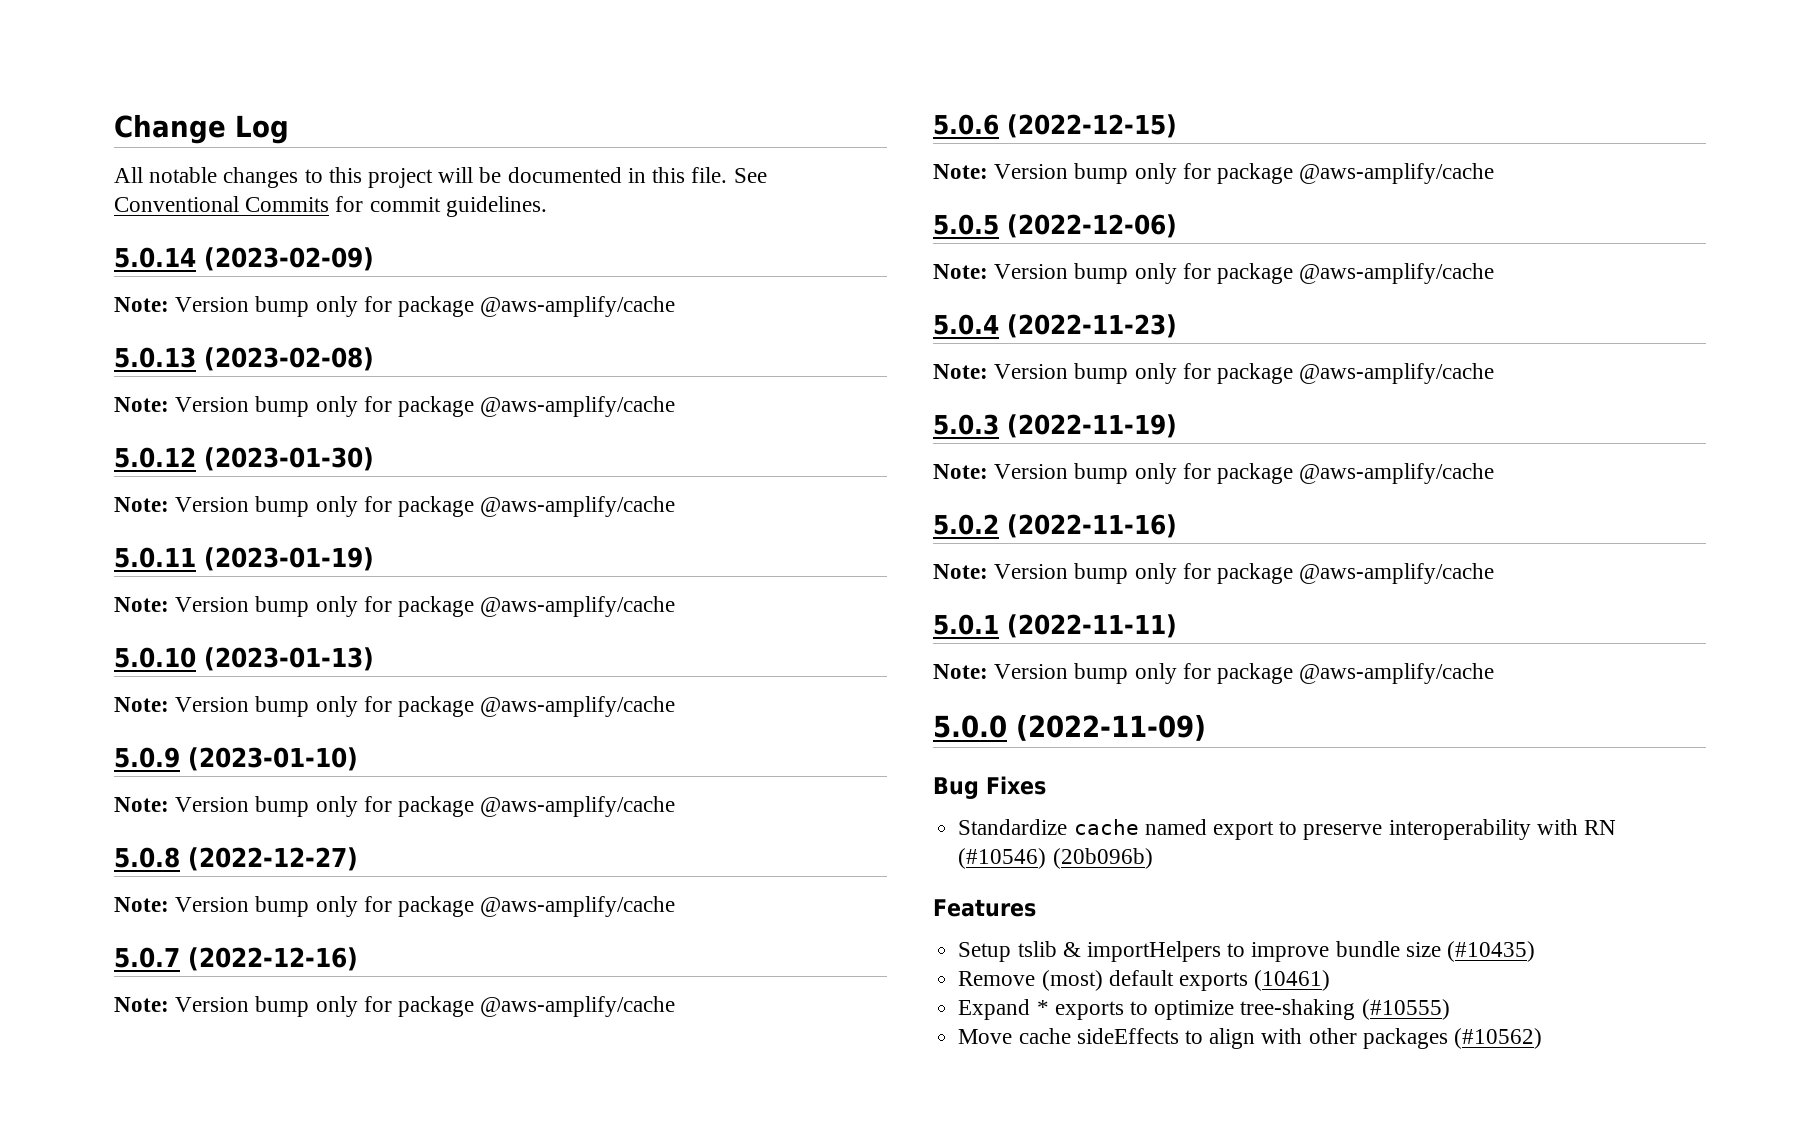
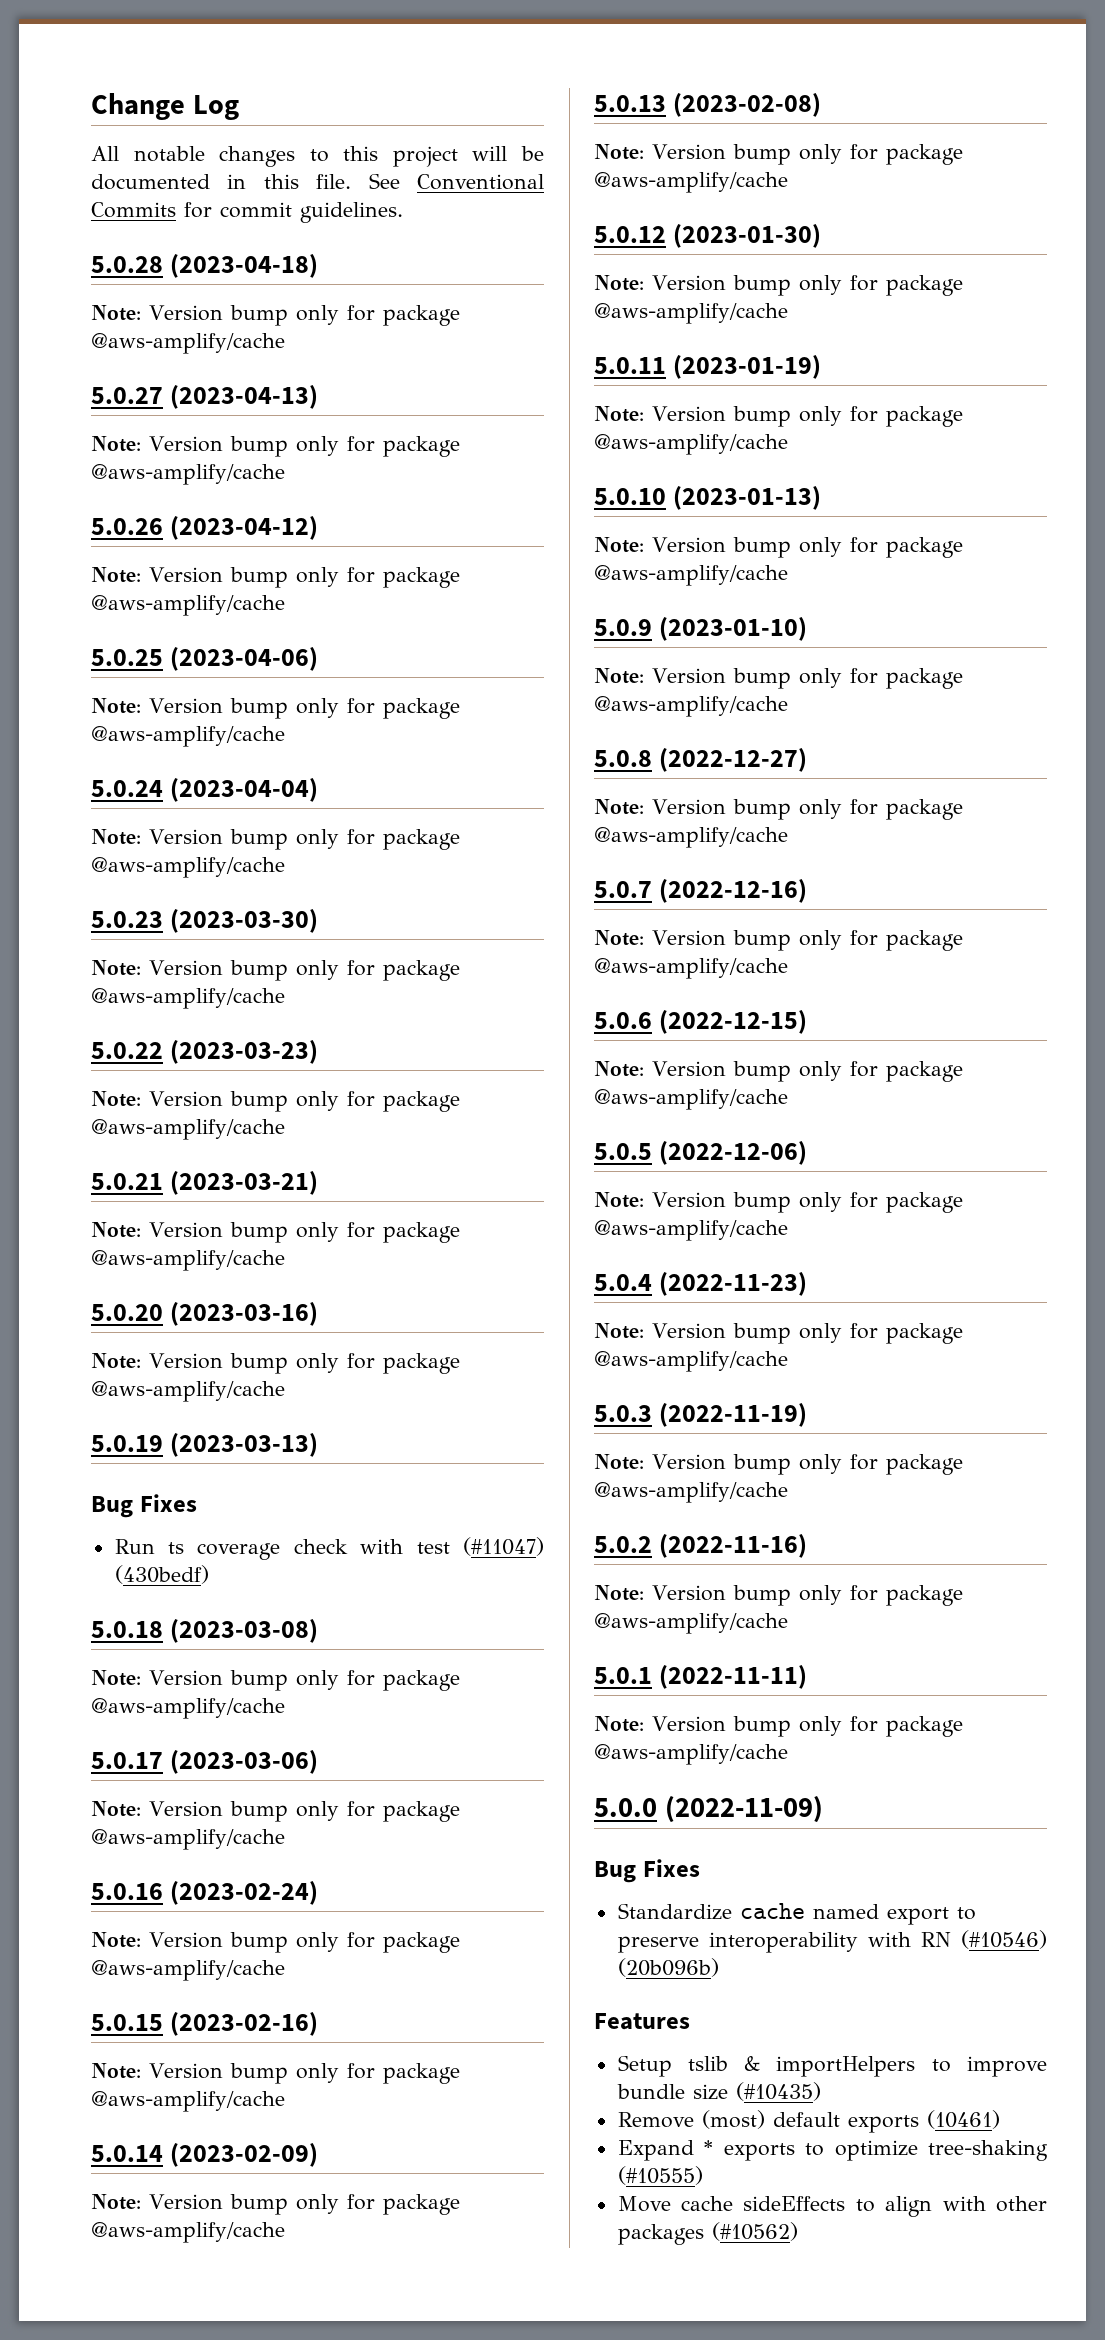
(547, 206) none -> [91,254,319,278] [91,305,460,326] [91,333,285,354] [91,385,319,409] [91,436,460,457] [91,464,285,485] [91,516,319,540] [91,567,460,588] [91,595,285,616] [91,647,319,671] [91,698,460,719] [91,726,285,747] [91,778,319,802] [91,829,460,850] [91,857,285,878] [91,909,319,933] [91,960,460,981] [91,988,285,1009] [91,1040,319,1064] [91,1091,460,1112] [91,1119,285,1140] [91,1171,319,1195] [91,1222,460,1243] [91,1250,285,1271] [91,1302,319,1326] [91,1353,460,1374] [91,1381,285,1402] [91,1433,319,1457] [91,1494,197,1518] [114,1537,544,1560] [114,1565,209,1584] [91,1619,319,1643] [91,1670,460,1691] [91,1698,285,1719] [91,1750,319,1774] [91,1801,460,1822] [91,1829,285,1850] [91,1881,319,1905] [91,1932,460,1953] [91,1960,285,1981] [91,2012,319,2036] [91,2063,460,2084] [91,2091,285,2112] // 5.0.28 (2023-04-18) // Note: Version bump only for package @aws-amplify/cache // 5.0.27 (2023-04-13) // Note: Version bump only for package @aws-amplify/cache // 5.0.26 (2023-04-12) // Note: Version bump only for package @aws-amplify/cache // 5.0.25 (2023-04-06) // Note: Version bump only for package @aws-amplify/cache // 5.0.24 (2023-04-04) // Note: Version bump only for package @aws-amplify/cache // 5.0.23 (2023-03-30) // Note: Version bump only for package @aws-amplify/cache // 5.0.22 (2023-03-23) // Note: Version bump only for package @aws-amplify/cache // 5.0.21 (2023-03-21) // Note: Version bump only for package @aws-amplify/cache // 5.0.20 (2023-03-16) // Note: Version bump only for package @aws-amplify/cache // 5.0.19 (2023-03-13) // Bug Fixes // Run ts coverage check with test (#11047) (430bedf) // 5.0.18 (2023-03-08) // Note: Version bump only for package @aws-amplify/cache // 5.0.17 (2023-03-06) // Note: Version bump only for package @aws-amplify/cache // 5.0.16 (2023-02-24) // Note: Version bump only for package @aws-amplify/cache // 5.0.15 (2023-02-16) // Note: Version bump only for package @aws-amplify/cache

